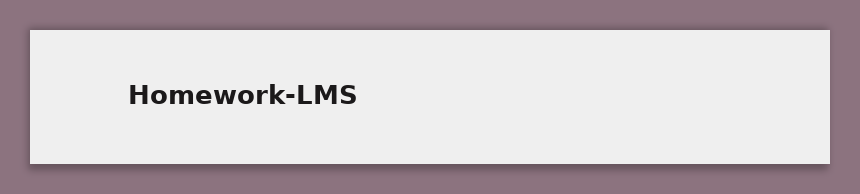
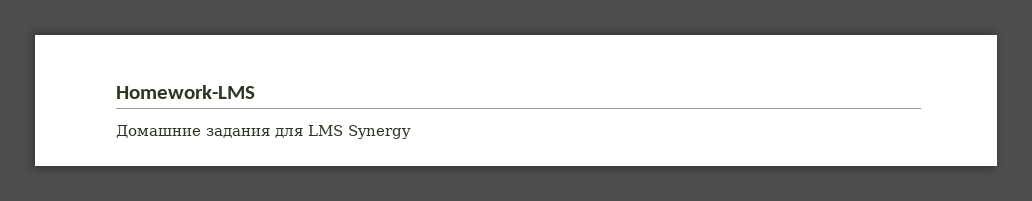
(358, 94) none -> [116,125,411,139] // Домашние задания для LMS Synergy

